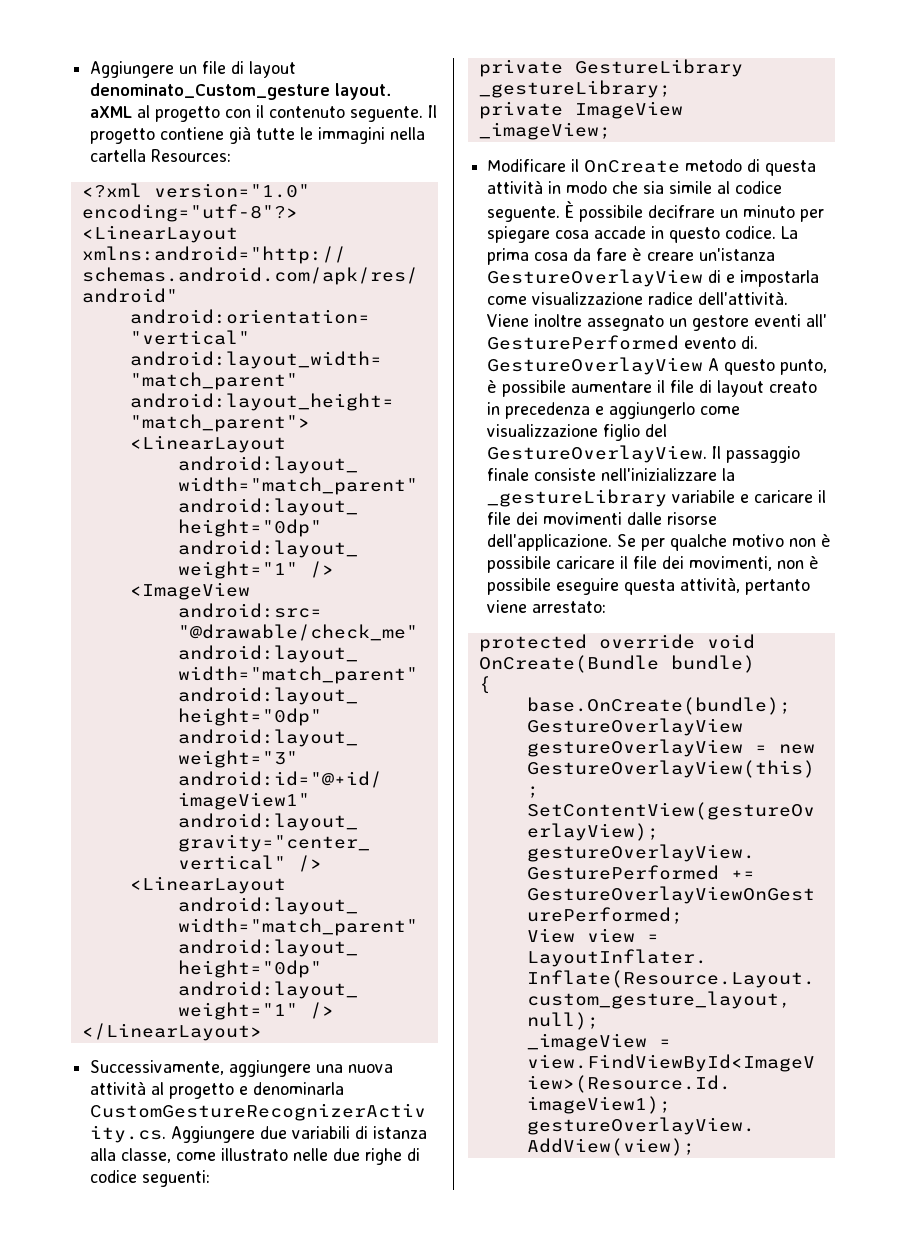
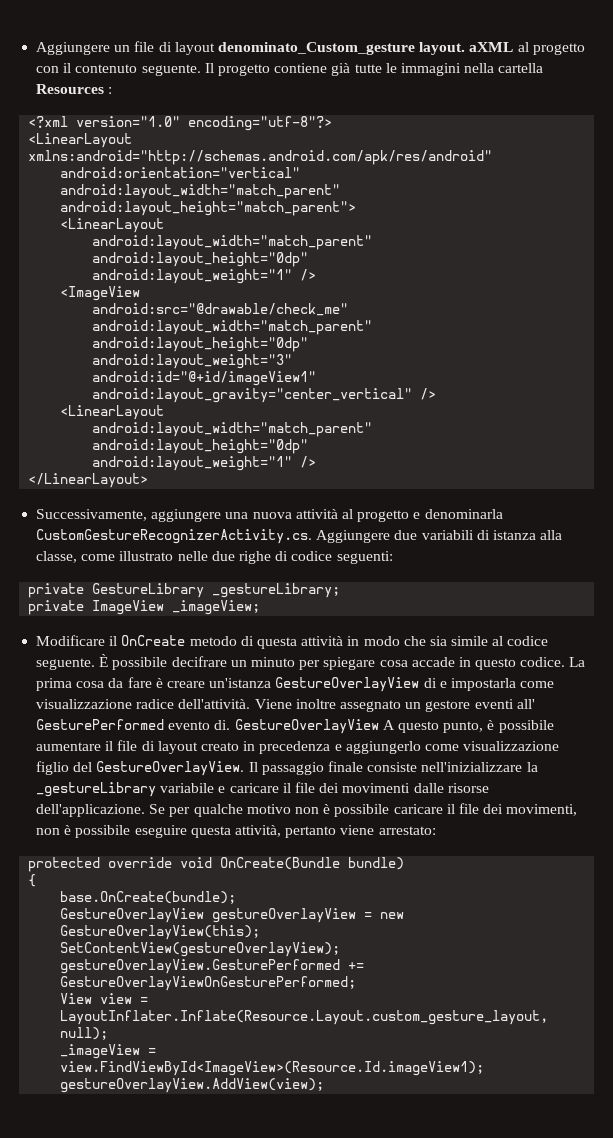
[151,149,232,162] Resources: -> [36,84,113,94] Resources :

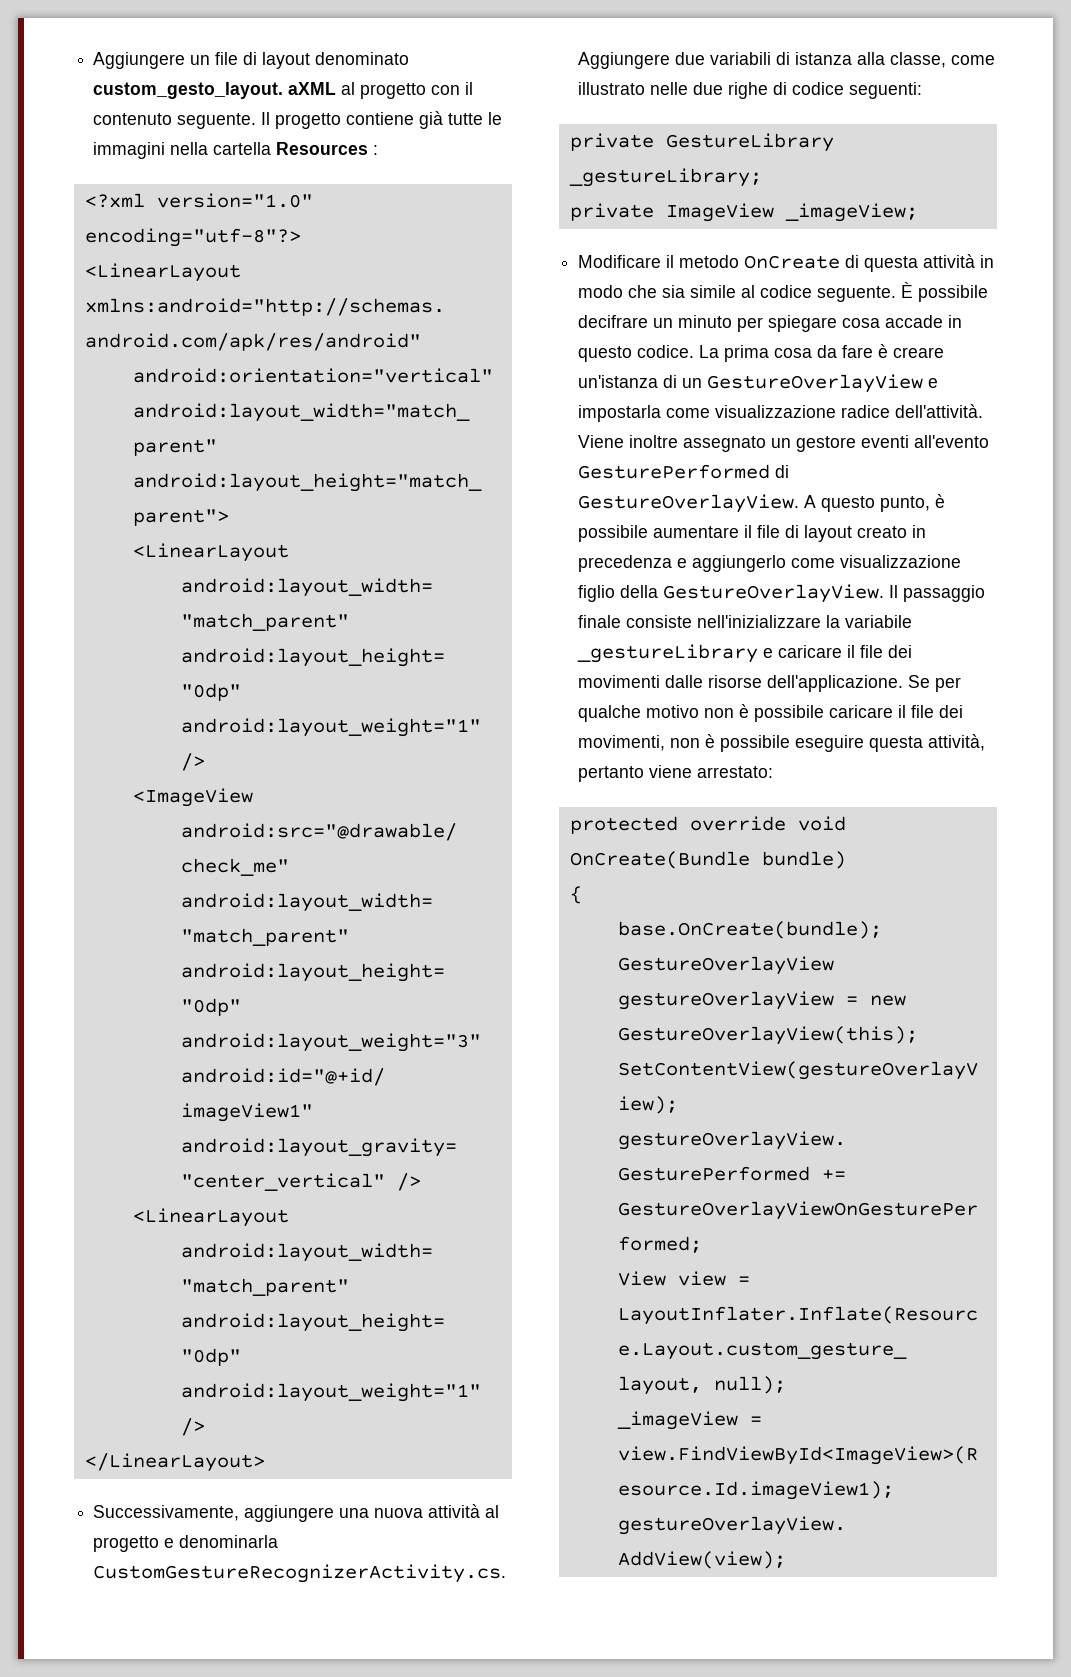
[217,42,466,55] denominato_Custom_gesture layout. -> [315,52,410,65] [93,82,284,99] denominato custom_gesto_layout.
[121,635,237,646] OnCreate metodo -> [679,255,841,269] metodo OnCreate
[275,677,437,692] GestureOverlayView di -> [663,374,924,393] di un GestureOverlayView
[516,699,535,709] [36,719,379,734] all' GesturePerformed evento di. GestureOverlayView -> [914,435,990,448] [578,464,790,479] [578,494,800,513] all'evento GesturePerformed di GestureOverlayView.
[73,762,93,772] del -> [620,585,659,598] della
[36,782,215,797] _gestureLibrary variabile -> [845,615,913,628] [577,644,759,663] variabile _gestureLibrary

